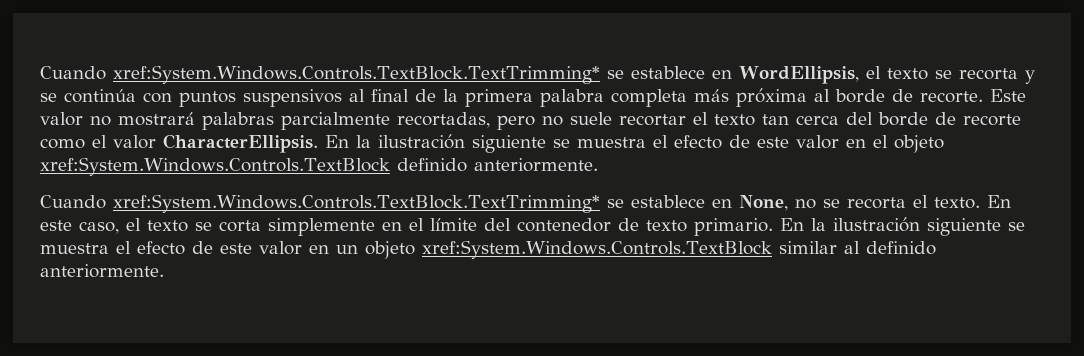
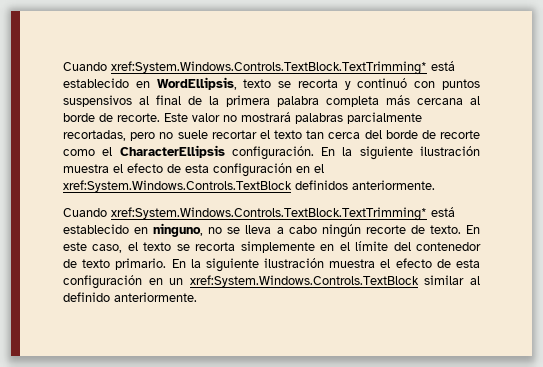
[40,65,705,84] Cuando xref:System.Windows.Controls.TextBlock.TextTrimming* se establece -> [63,61,455,75] [63,78,129,88] Cuando xref:System.Windows.Controls.TextBlock.TextTrimming* está establecido
[865,66,881,79] el -> (237, 83) none
[40,89,136,103] se continúa -> [357,78,408,88] continuó
[736,88,807,107] próxima -> [417,98,463,105] cercana
[113,134,944,153] [40,157,598,176] [40,194,928,213] valor CharacterEllipsis. En la ilustración siguiente se muestra el efecto de este valor en el objeto xref:System.Windows.Controls.TextBlock definido anteriormente. // Cuando xref:System.Windows.Controls.TextBlock.TextTrimming* se establece en None, no se recorta el -> [119,145,480,160] [63,163,324,177] [63,180,435,192] [63,207,455,221] [63,223,425,238] CharacterEllipsis configuración. En la siguiente ilustración muestra el efecto de esta configuración en el xref:System.Windows.Controls.TextBlock definidos anteriormente. // Cuando xref:System.Windows.Controls.TextBlock.TextTrimming* está establecido en ninguno, no se lleva a cabo ningún recorte de
[219,220,261,232] corta -> [195,242,236,251] recorta
[833,217,1025,236] [40,241,302,255] ilustración siguiente se muestra el efecto de este valor -> [205,258,481,272] [63,275,142,289] siguiente ilustración muestra el efecto de esta configuración
[365,241,415,259] objeto -> (184, 281) none

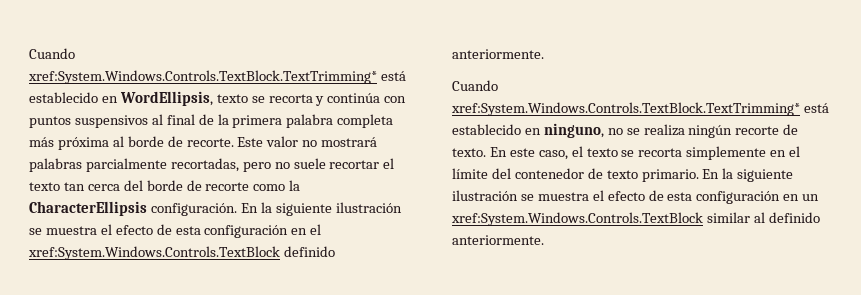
[357,78,408,88] continuó -> [327,93,381,103] continúa
[417,98,463,105] cercana -> [57,137,109,150] próxima
[102,147,113,156] el -> [289,180,301,191] la
(480, 151) none -> [29,228,42,235] se
[295,180,348,190] definidos -> [283,246,335,257] definido
[245,225,317,234] lleva a cabo -> [643,124,685,136] realiza
(325, 263) none -> [520,194,534,201] se

